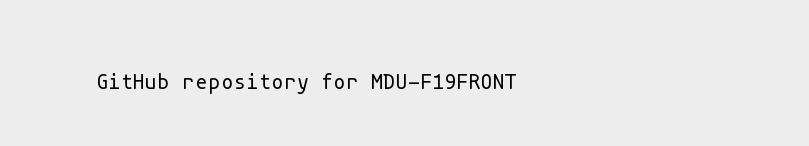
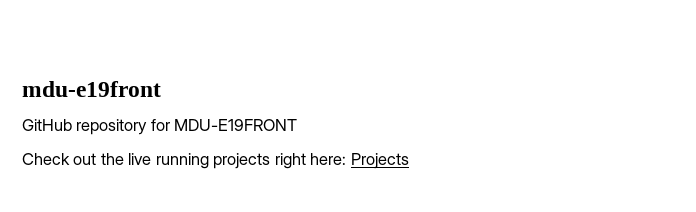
(96, 81) none -> [22,81,161,97] mdu-e19front //
[371,74,517,89] MDU-F19FRONT -> [174,119,298,131] [22,153,409,169] MDU-E19FRONT // Check out the live running projects right here: Projects

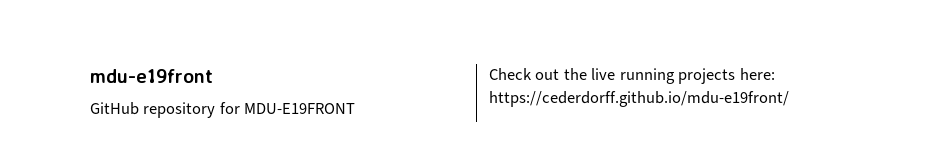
[274,153,409,169] right here: Projects -> [739,68,775,80] [489,91,789,107] here: https://cederdorff.github.io/mdu-e19front/

